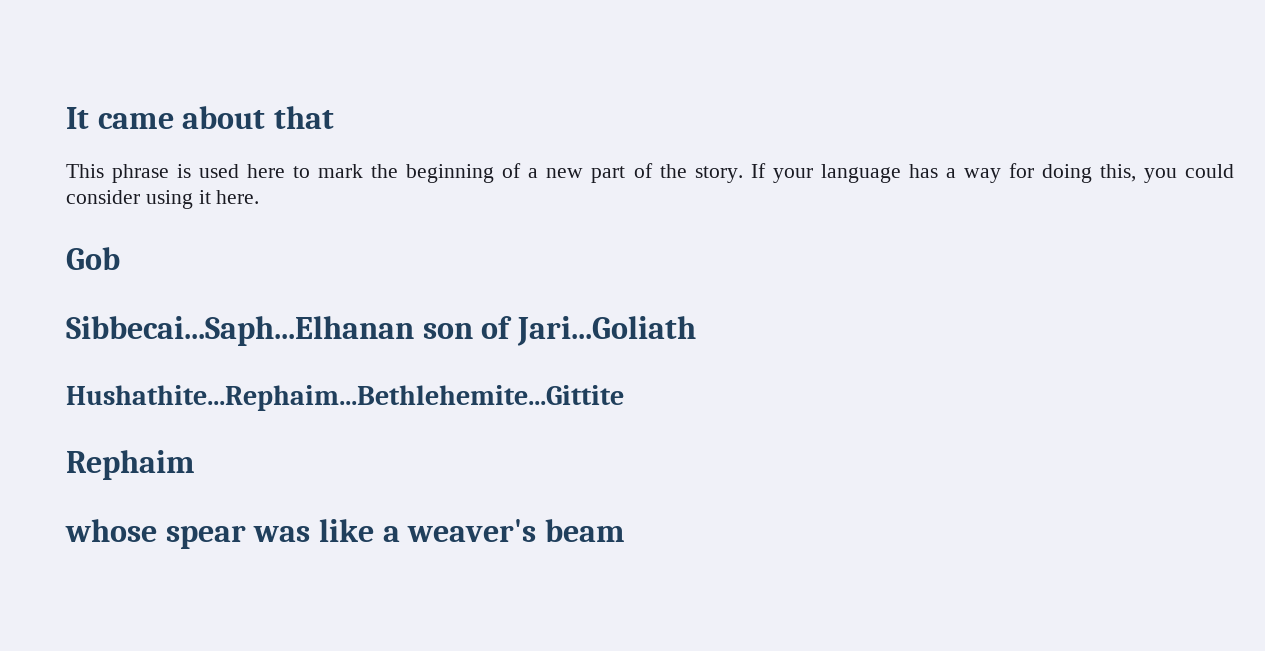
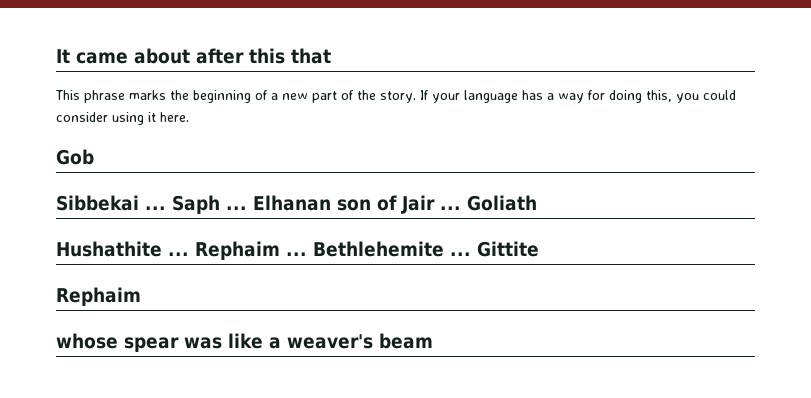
(266, 117) none -> [196,48,285,64] after this
[177,164,364,178] is used here to mark -> [129,90,166,100] marks
[66,316,696,346] [66,385,624,411] Sibbecai...Saph...Elhanan son of Jari...Goliath // Hushathite...Rephaim...Bethlehemite...Gittite -> [56,195,537,214] [56,241,539,260] Sibbekai ... Saph ... Elhanan son of Jair ... Goliath // Hushathite ... Rephaim ... Bethlehemite ... Gittite

